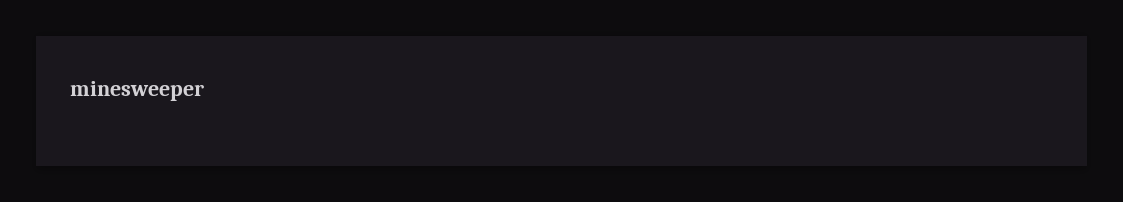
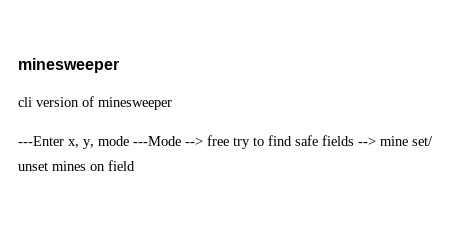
[70,81,204,101] minesweeper -> [18,58,119,73] [18,96,172,110] [18,135,433,149] [18,160,135,171] minesweeper // cli version of minesweeper // ---Enter x, y, mode ---Mode --> free try to find safe fields --> mine set/ unset mines on field

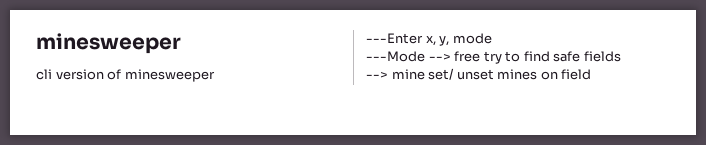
(129, 141) none -> (492, 38) //
(354, 140) none -> (621, 56) //

